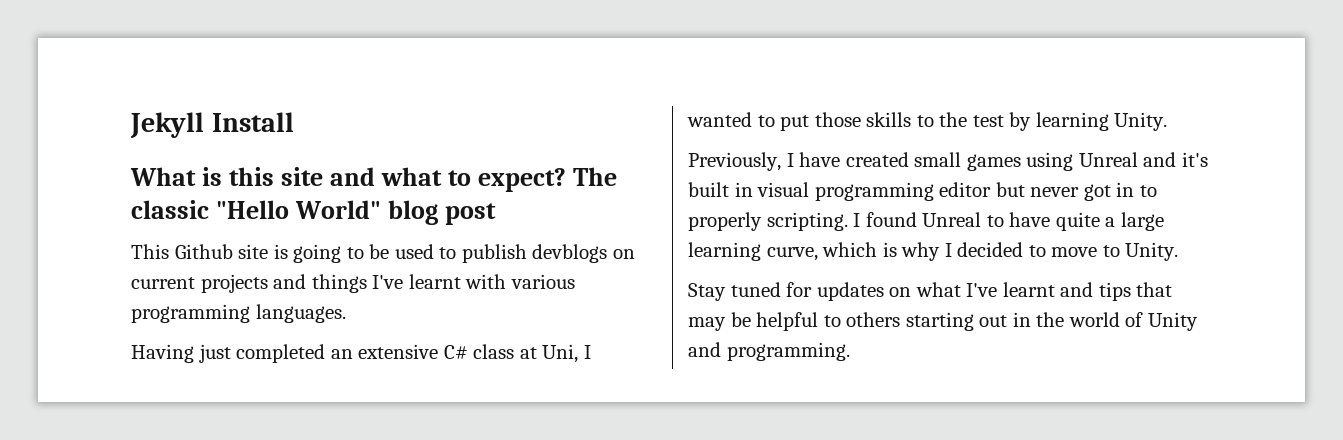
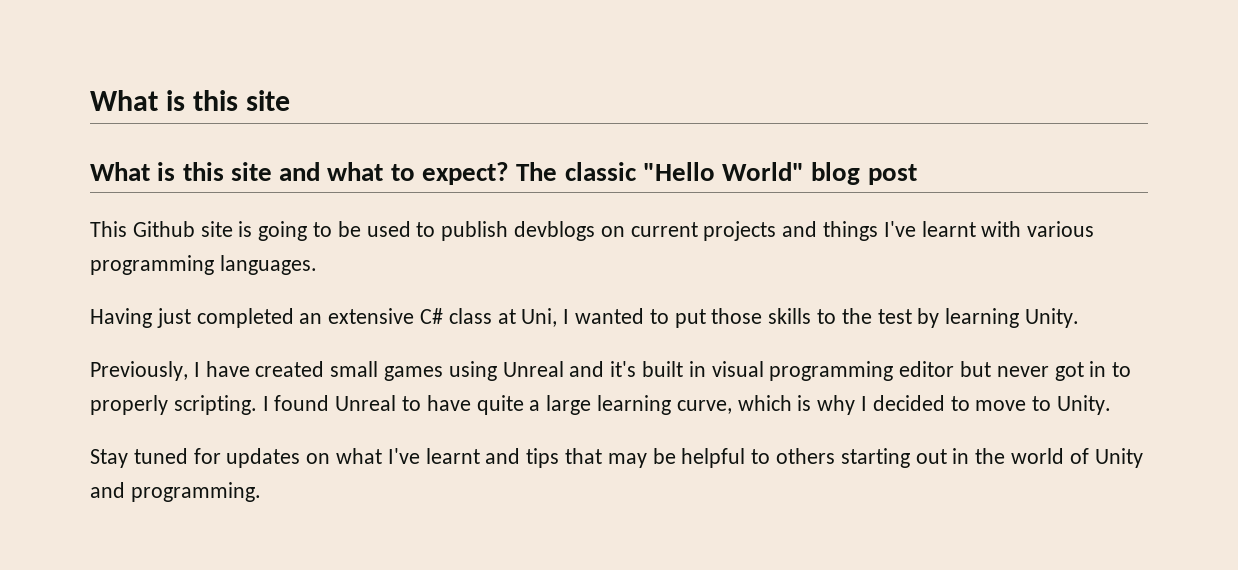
[130,112,294,139] Jekyll Install -> [90,90,290,111] What is this site

